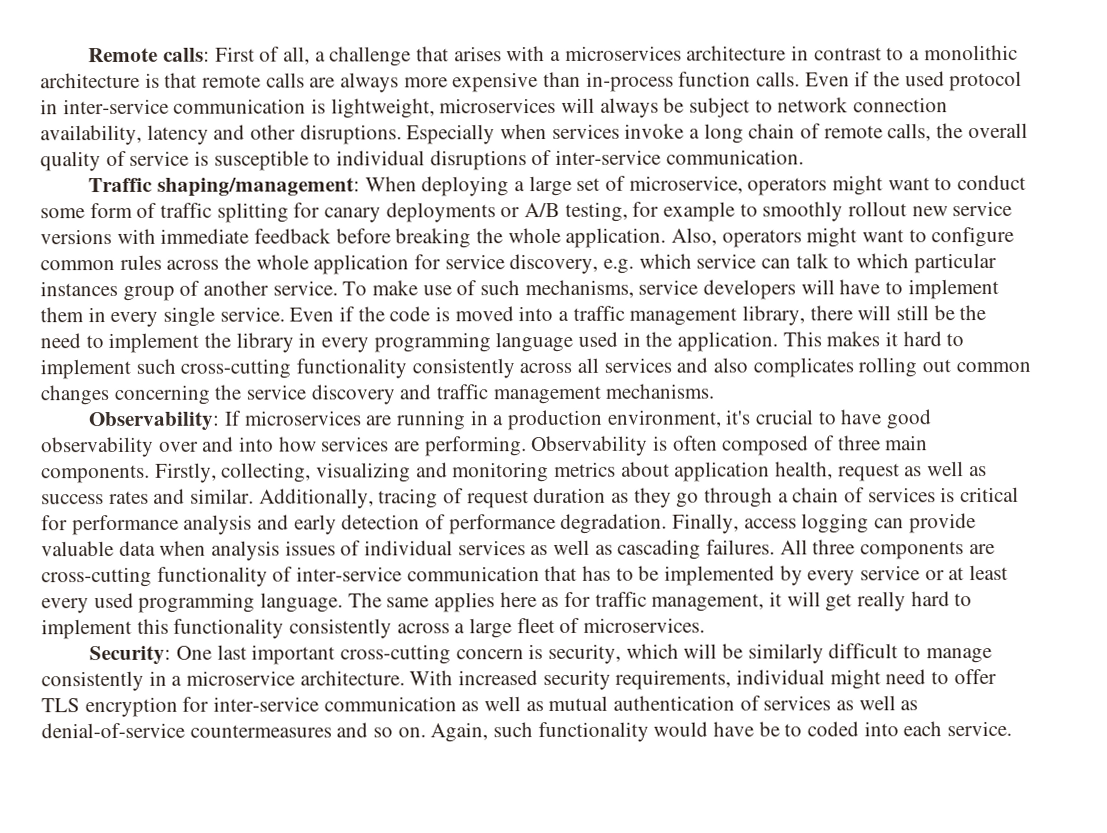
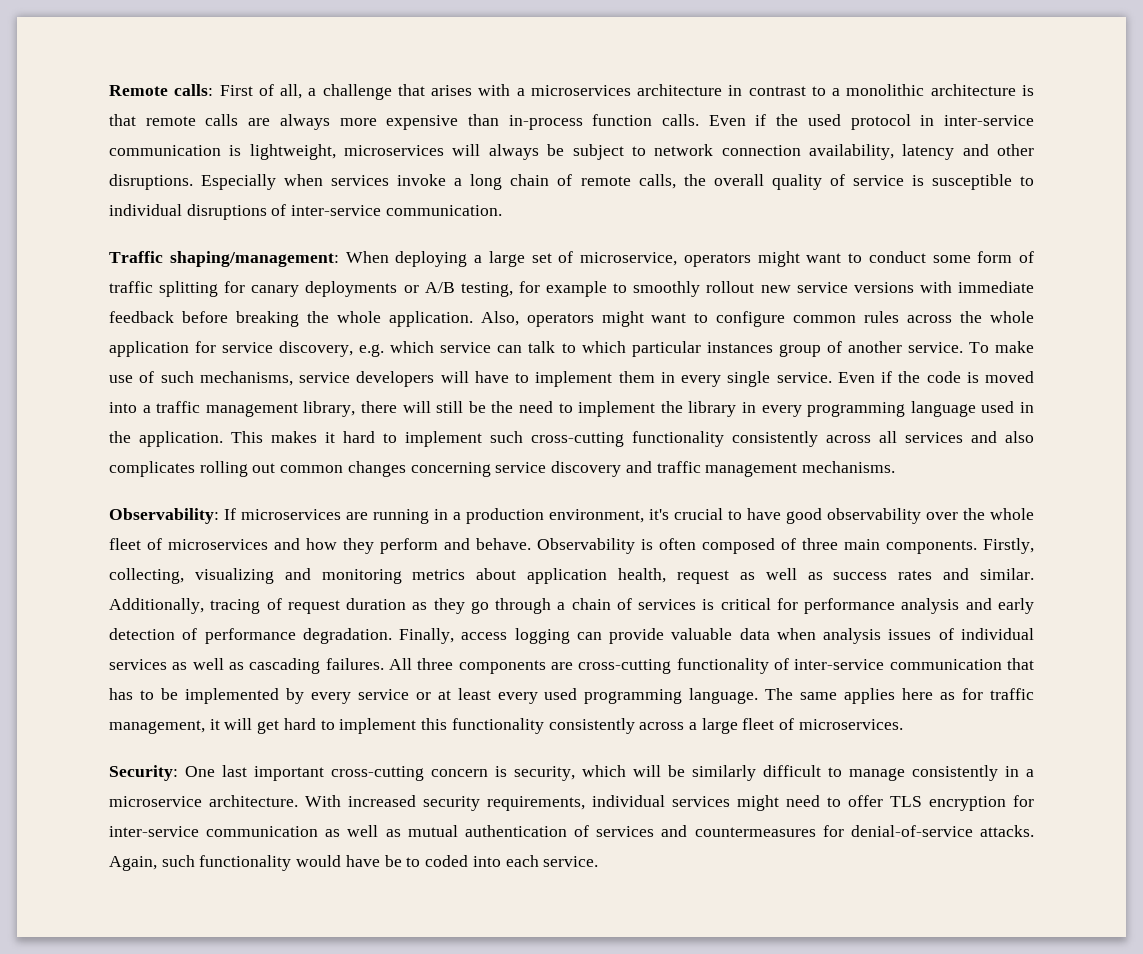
[214,384,242,400] the -> (491, 469) none
[202,436,527,457] and into how services are performing. -> [963,508,1034,520] [109,538,531,554] the whole fleet of microservices and how they perform and behave.
[857,591,907,612] really -> (280, 727) none
(826, 677) none -> [672,796,730,807] services
[836,695,919,711] [41,722,426,739] as well as denial-of-service countermeasures and so on. -> [661,825,1034,837] and countermeasures for denial-of-service attacks.

